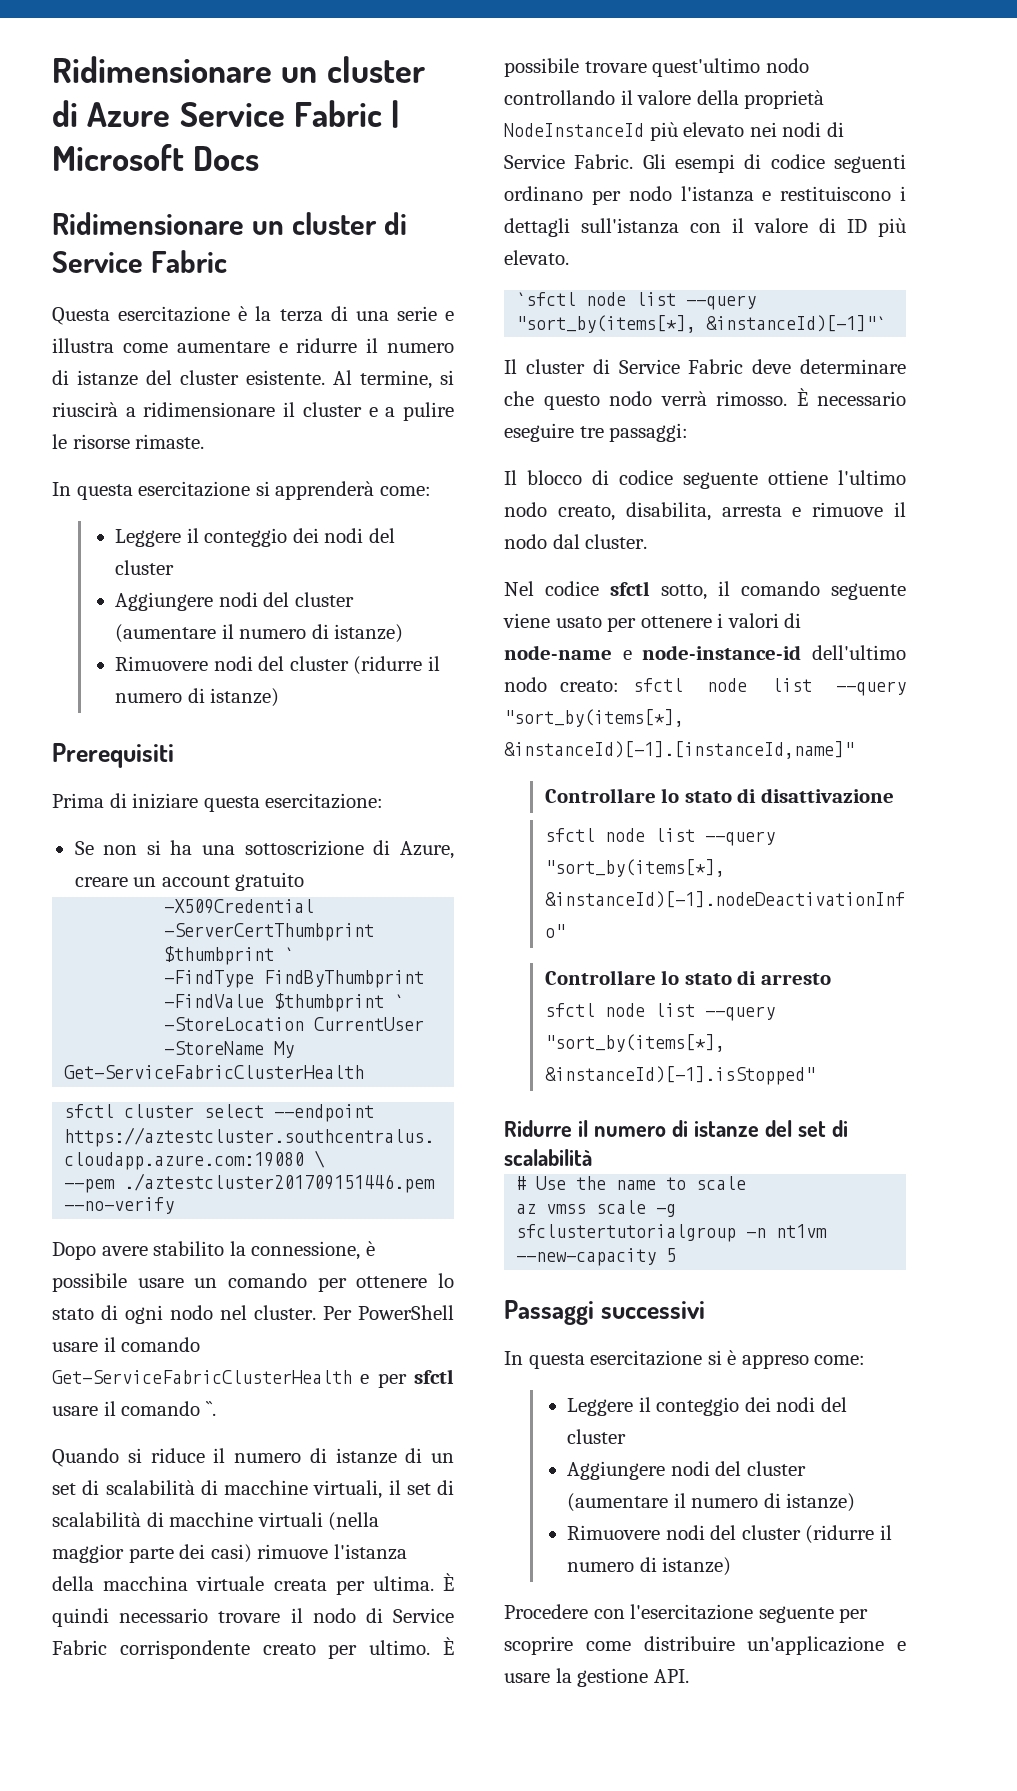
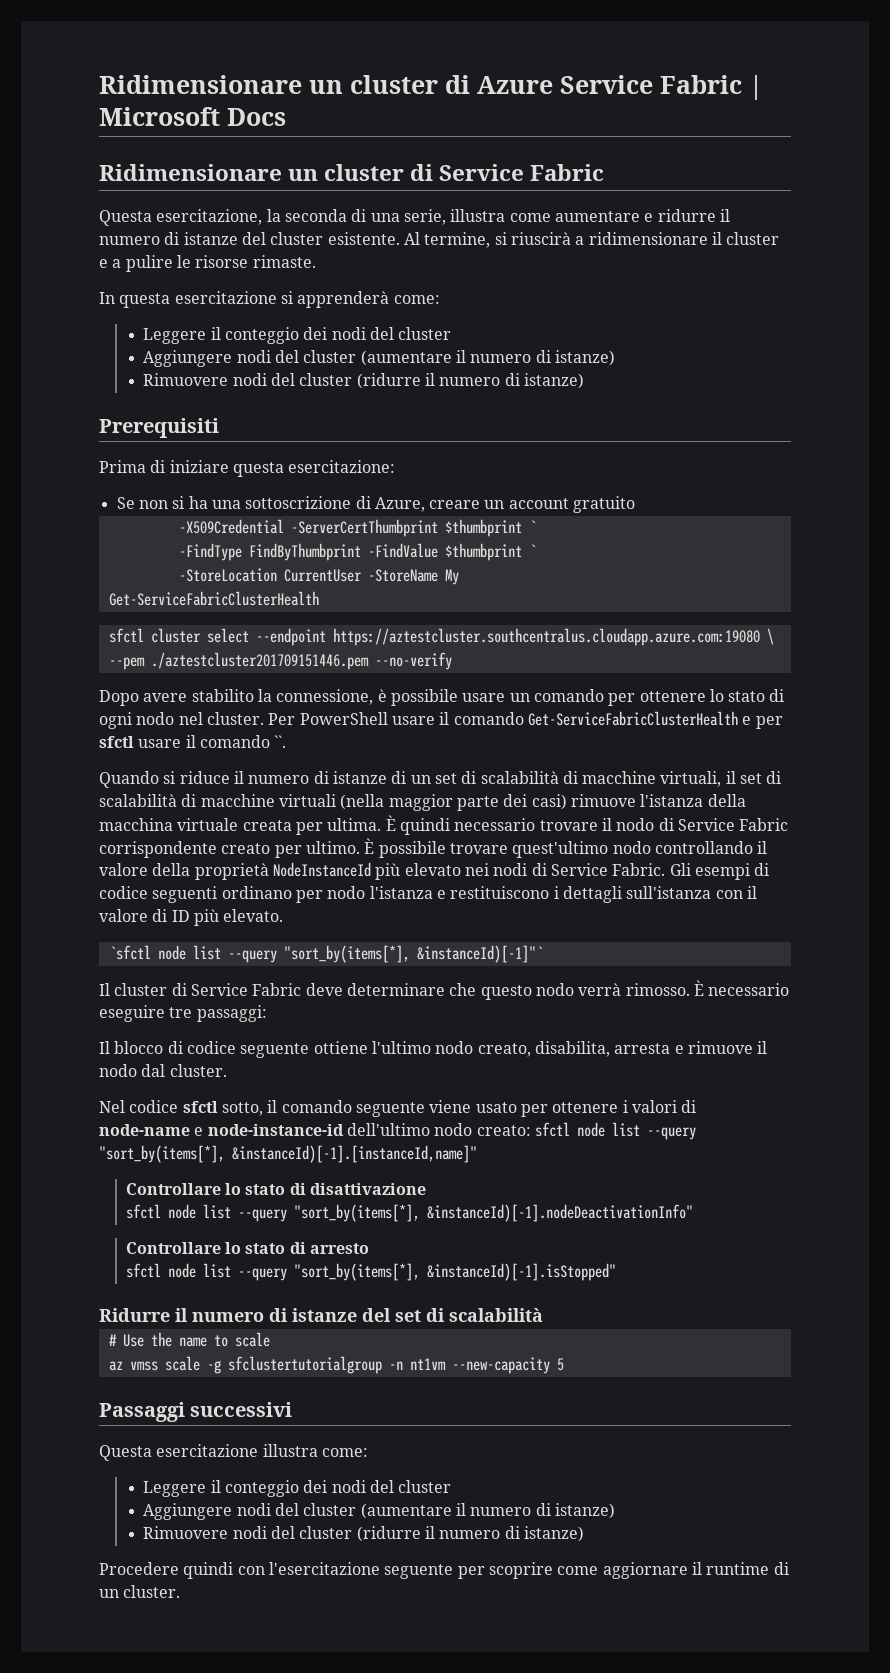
[118,306,454,322] esercitazione è la terza di una serie e -> [156,209,446,225] esercitazione, la seconda di una serie,
[504,1350,809,1369] In questa esercitazione si è appreso -> [99,1444,318,1461] Questa esercitazione illustra
(588, 1611) none -> [183,1562,234,1579] quindi
[643,1636,906,1655] [504,1668,689,1687] distribuire un'applicazione e usare la gestione API. -> [602,1562,789,1579] [99,1585,181,1598] aggiornare il runtime di un cluster.

